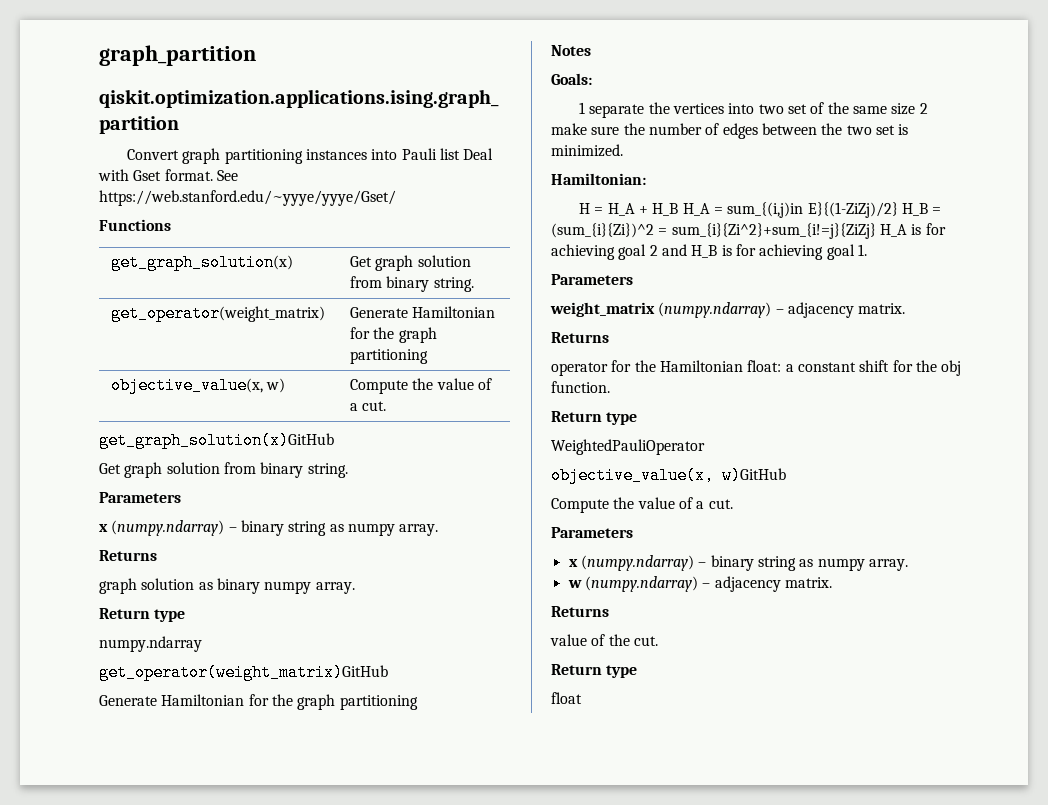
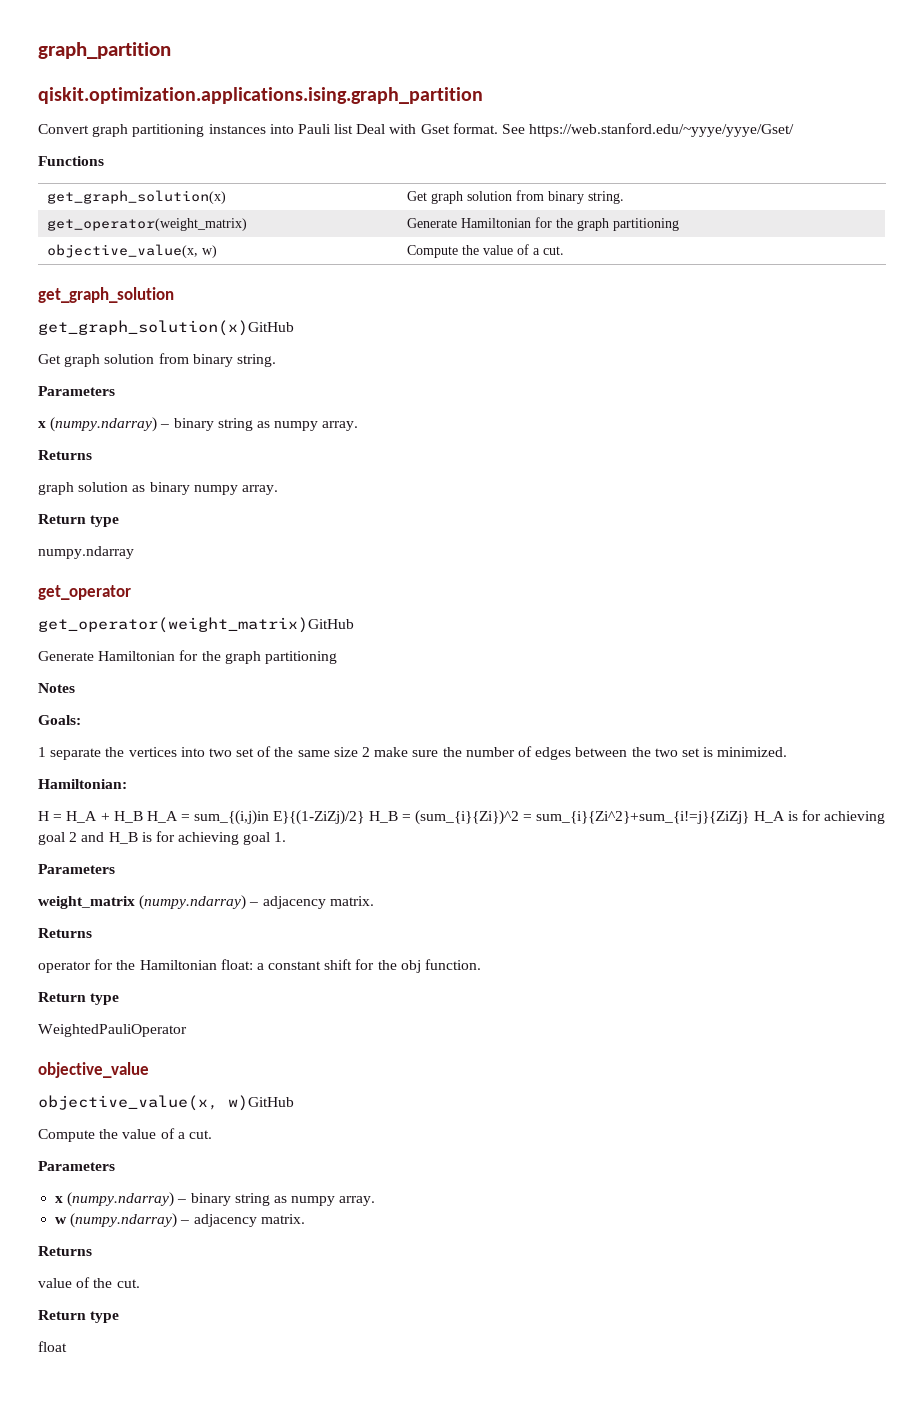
(387, 406) none -> [38,287,174,303] // get_graph_solution
(202, 644) none -> [38,585,131,600] // get_operator
(705, 447) none -> [38,1062,149,1078] // objective_value

